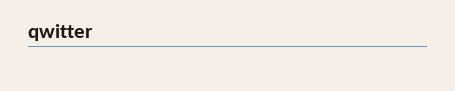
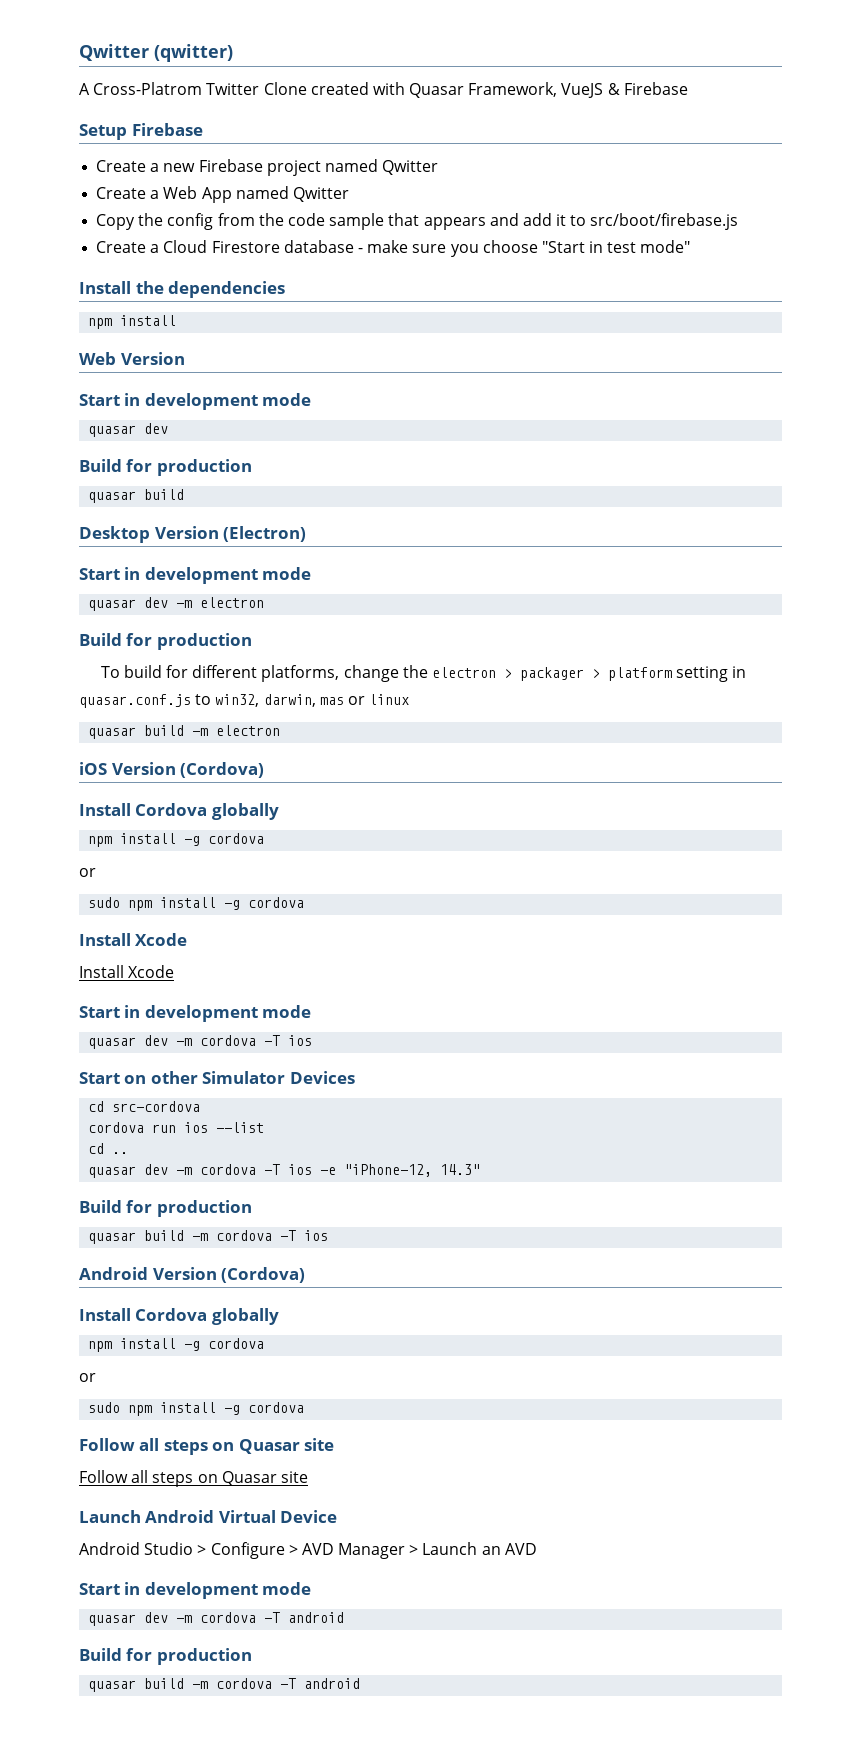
[28,24,93,41] qwitter -> [79,44,233,62] [79,82,688,98] [79,123,203,140] [96,159,439,176] [96,186,349,203] [96,213,739,230] [96,240,691,257] [79,281,286,298] [88,315,177,329] [79,352,185,365] [79,393,312,410] [88,423,169,437] [79,459,252,476] [88,489,185,503] [79,526,307,543] [79,567,312,584] [88,597,265,611] [79,633,252,650] [100,665,747,682] [79,694,410,708] [88,725,281,739] [79,762,265,778] [79,803,279,820] [88,833,265,847] [79,868,96,877] [88,897,305,911] [79,933,188,946] [79,965,175,978] [79,1005,312,1022] [88,1035,313,1049] [79,1071,355,1084] [88,1101,201,1112] [88,1122,265,1133] [88,1143,129,1154] [88,1164,481,1178] [79,1200,252,1217] [88,1230,329,1244] [79,1267,306,1283] [79,1308,279,1325] [88,1338,265,1352] [79,1373,96,1382] [88,1402,305,1416] [79,1438,335,1455] [79,1470,308,1487] [79,1510,338,1523] [79,1542,537,1559] [79,1582,312,1599] [88,1612,345,1626] [79,1648,252,1665] [88,1678,361,1692] Qwitter (qwitter) // A Cross-Platrom Twitter Clone created with Quasar Framework, VueJS & Firebase // Setup Firebase // Create a new Firebase project named Qwitter // Create a Web App named Qwitter // Copy the config from the code sample that appears and add it to src/boot/firebase.js // Create a Cloud Firestore database - make sure you choose "Start in test mode" // Install the dependencies // npm install // Web Version // Start in development mode // quasar dev // Build for production // quasar build // Desktop Version (Electron) // Start in development mode // quasar dev -m electron // Build for production // To build for different platforms, change the electron > packager > platform setting in quasar.conf.js to win32, darwin, mas or linux // quasar build -m electron // iOS Version (Cordova) // Install Cordova globally // npm install -g cordova // or // sudo npm install -g cordova // Install Xcode // Install Xcode // Start in development mode // quasar dev -m cordova -T ios // Start on other Simulator Devices // cd src-cordova // cordova run ios --list // cd .. // quasar dev -m cordova -T ios -e "iPhone-12, 14.3" // Build for production // quasar build -m cordova -T ios // Android Version (Cordova) // Install Cordova globally // npm install -g cordova // or // sudo npm install -g cordova // Follow all steps on Quasar site // Follow all steps on Quasar site // Launch Android Virtual Device // Android Studio > Configure > AVD Manager > Launch an AVD // Start in development mode // quasar dev -m cordova -T android // Build for production // quasar build -m cordova -T android

